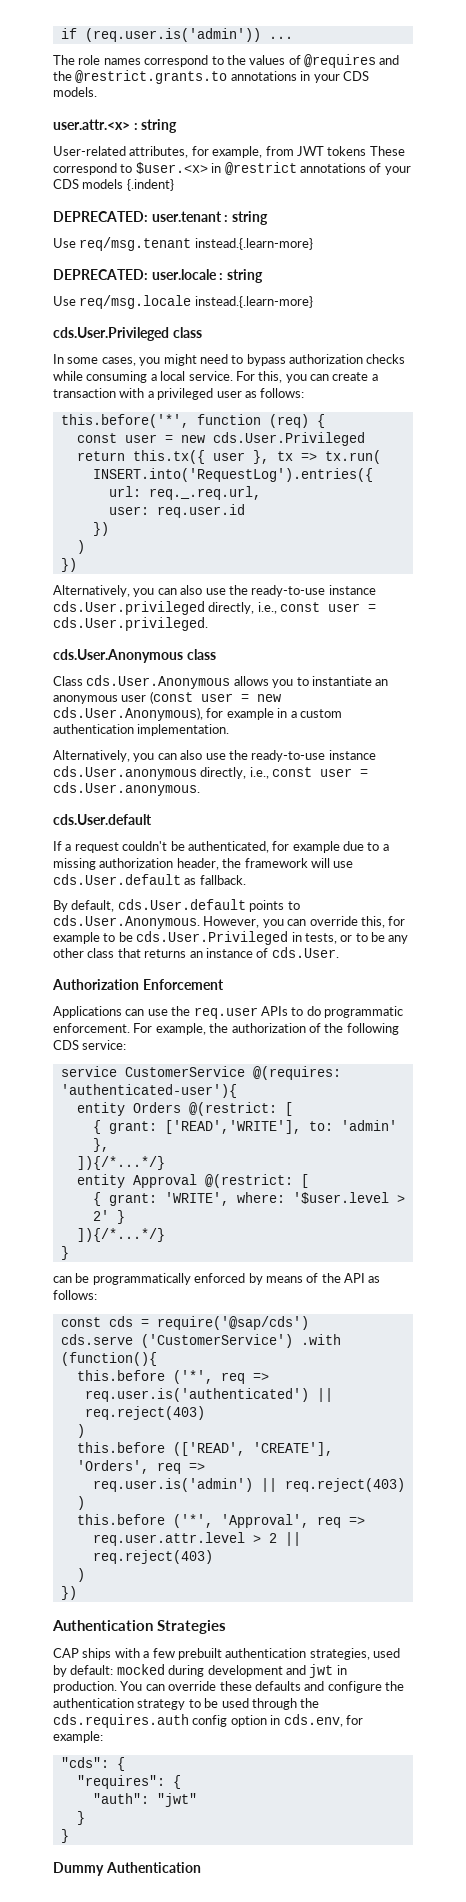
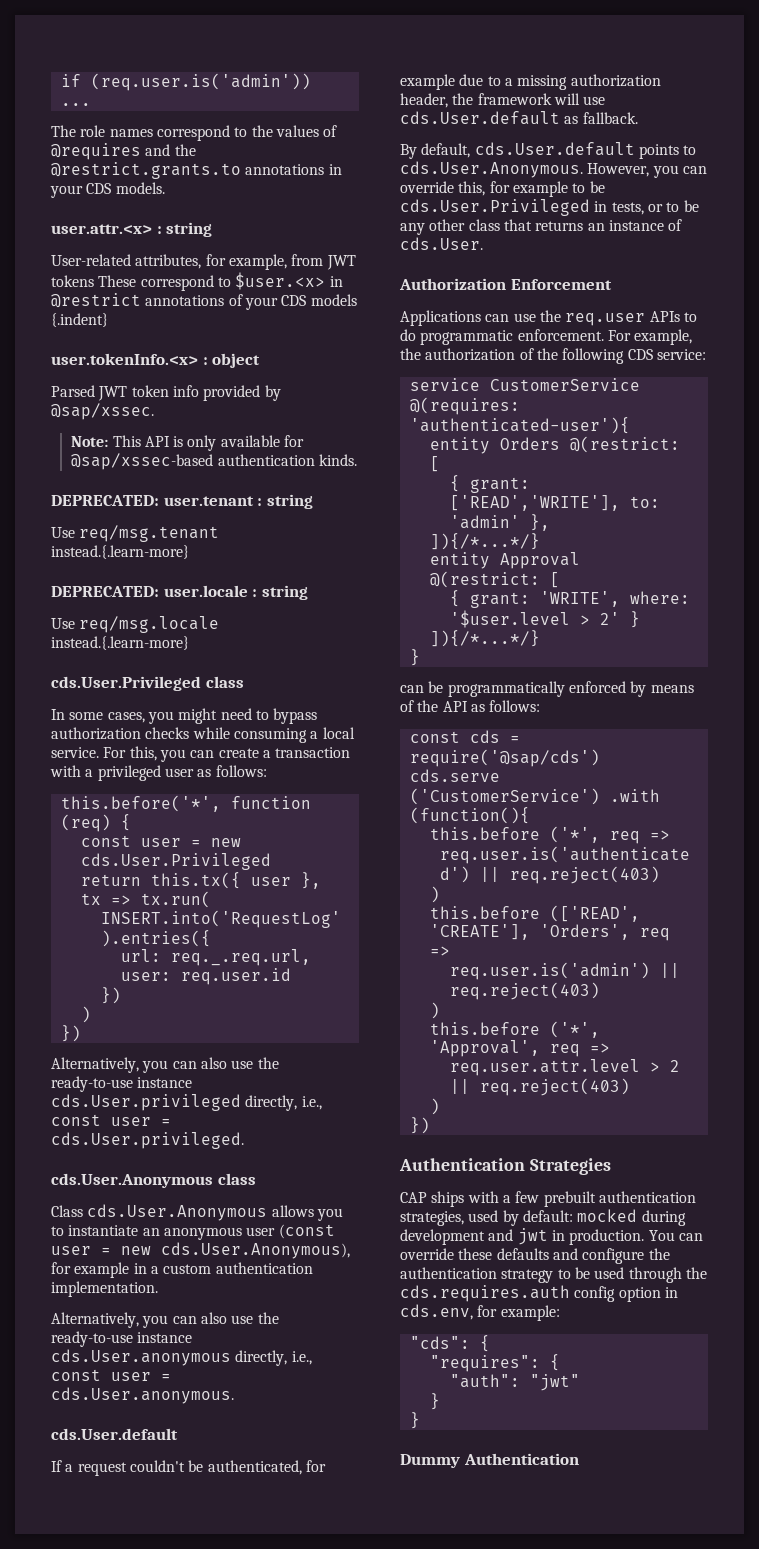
(174, 185) none -> [51,353,261,368] [51,385,281,401] [51,403,154,420] [71,435,305,451] [71,453,357,470] // user.tokenInfo.<x> : object // Parsed JWT token info provided by @sap/xssec. // Note: This API is only available for @sap/xssec-based authentication kinds.

